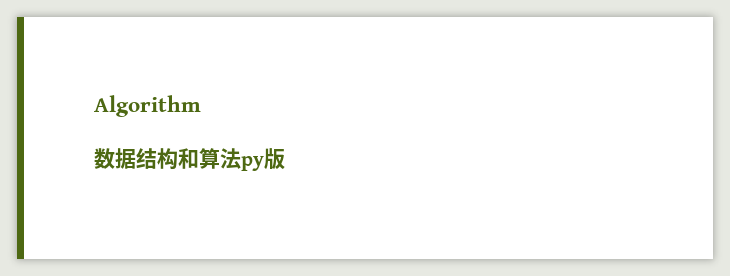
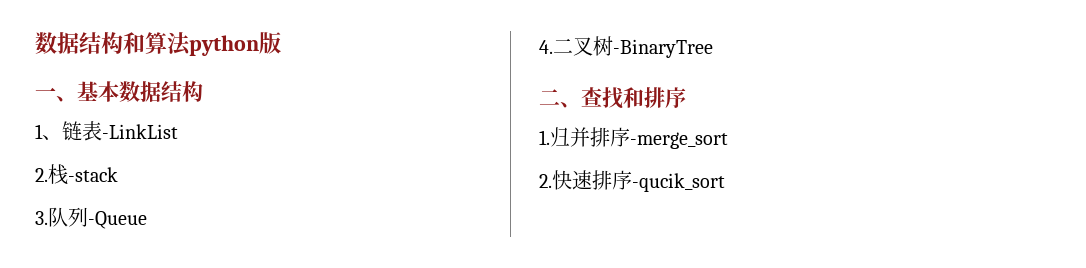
[94,95,201,117] Algorithm // -> (35, 43) none
[241,156,264,171] py -> [189,35,259,56] python
(285, 159) none -> [35,81,203,102] [35,121,178,141] [35,164,118,185] [35,207,147,229] [539,36,713,58] [539,87,686,109] [539,127,728,149] [539,170,725,192] // 一、基本数据结构 // 1、链表-LinkList // 2.栈-stack // 3.队列-Queue // 4.二叉树-BinaryTree // 二、查找和排序 // 1.归并排序-merge_sort // 2.快速排序-qucik_sort

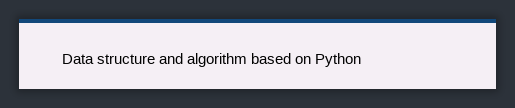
[35,32,281,56] [35,81,203,102] [35,121,178,141] [35,164,118,185] [35,207,147,229] [539,36,713,58] [539,87,686,109] [539,127,728,149] [539,170,725,192] 数据结构和算法python版 // 一、基本数据结构 // 1、链表-LinkList // 2.栈-stack // 3.队列-Queue // 4.二叉树-BinaryTree // 二、查找和排序 // 1.归并排序-merge_sort // 2.快速排序-qucik_sort -> [62,53,362,67] Data structure and algorithm based on Python

